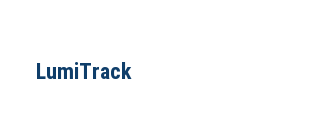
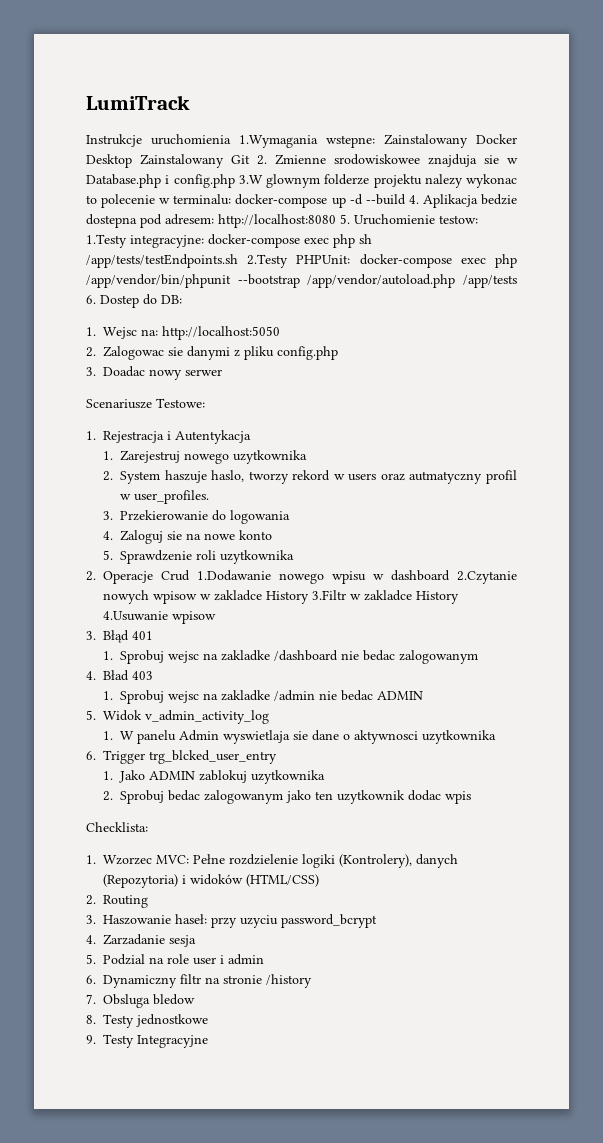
(132, 70) none -> [86,134,517,148] [86,154,518,168] [86,174,517,188] [86,194,518,208] [86,214,478,228] [86,234,372,248] [86,254,517,268] [86,274,517,288] [86,294,182,308] [86,326,281,340] [86,346,339,360] [86,366,223,380] [86,398,205,409] [86,430,252,444] [103,450,308,464] [103,470,517,484] [120,490,210,504] [103,510,291,524] [103,530,273,544] [103,550,295,564] [86,570,517,584] [103,590,460,604] [103,611,217,624] [86,630,154,643] [103,650,479,664] [86,670,154,681] [103,690,424,704] [86,710,270,724] [103,730,497,744] [86,750,278,764] [103,770,326,784] [103,790,472,804] [86,822,148,832] [86,854,459,868] [103,874,320,888] [86,895,149,908] [86,914,378,928] [86,934,197,947] [86,954,265,965] [86,974,313,988] [86,994,196,1008] [86,1014,209,1028] [86,1034,209,1048] // Instrukcje uruchomienia 1.Wymagania wstepne: Zainstalowany Docker Desktop Zainstalowany Git 2. Zmienne srodowiskowee znajduja sie w Database.php i config.php 3.W glownym folderze projektu nalezy wykonac to polecenie w terminalu: docker-compose up -d --build 4. Aplikacja bedzie dostepna pod adresem: http://localhost:8080 5. Uruchomienie testow: 1.Testy integracyjne: docker-compose exec php sh /app/tests/testEndpoints.sh 2.Testy PHPUnit: docker-compose exec php /app/vendor/bin/phpunit --bootstrap /app/vendor/autoload.php /app/tests 6. Dostep do DB: // 1. Wejsc na: http://localhost:5050 // 2. Zalogowac sie danymi z pliku config.php // 3. Doadac nowy serwer // Scenariusze Testowe: // 1. Rejestracja i Autentykacja // 1. Zarejestruj nowego uzytkownika // 2. System haszuje haslo, tworzy rekord w users oraz autmatyczny profil w user_profiles. // 3. Przekierowanie do logowania // 4. Zaloguj sie na nowe konto // 5. Sprawdzenie roli uzytkownika // 2. Operacje Crud 1.Dodawanie nowego wpisu w dashboard 2.Czytanie nowych wpisow w zakladce History 3.Filtr w zakladce History 4.Usuwanie wpisow // 3. Błąd 401 // 1. Sprobuj wejsc na zakladke /dashboard nie bedac zalogowanym // 4. Bład 403 // 1. Sprobuj wejsc na zakladke /admin nie bedac ADMIN // 5. Widok v_admin_activity_log // 1. W panelu Admin wyswietlaja sie dane o aktywnosci uzytkownika // 6. Trigger trg_blcked_user_entry // 1. Jako ADMIN zablokuj uzytkownika // 2. Sprobuj bedac zalogowanym jako ten uzytkownik dodac wpis // Checklista: // 1. Wzorzec MVC: Pełne rozdzielenie logiki (Kontrolery), danych (Repozytoria) i widoków (HTML/CSS) // 2. Routing // 3. Haszowanie haseł: przy uzyciu password_bcrypt // 4. Zarzadanie sesja // 5. Podzial na role user i admin // 6. Dynamiczny filtr na stronie /history // 7. Obsluga bledow // 8. Testy jednostkowe // 9. Testy Integracyjne

